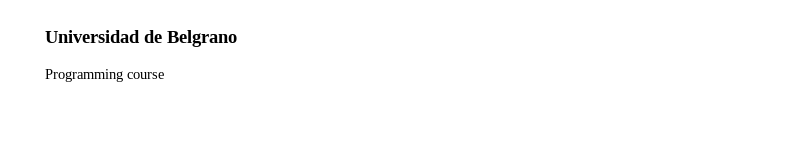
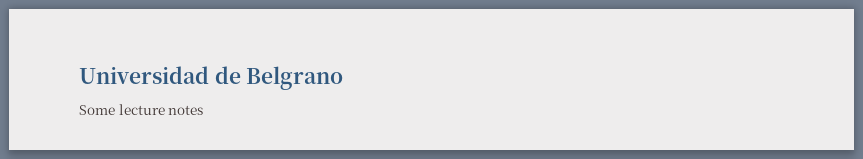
[45,69,164,82] Programming course -> [79,104,204,115] Some lecture notes

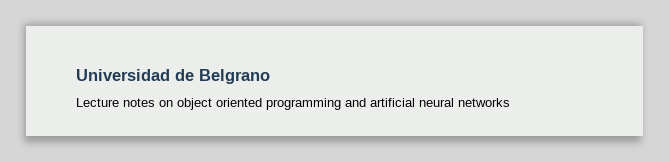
[79,104,204,115] Some lecture notes -> [76,98,510,110] Lecture notes on object oriented programming and artificial neural networks

